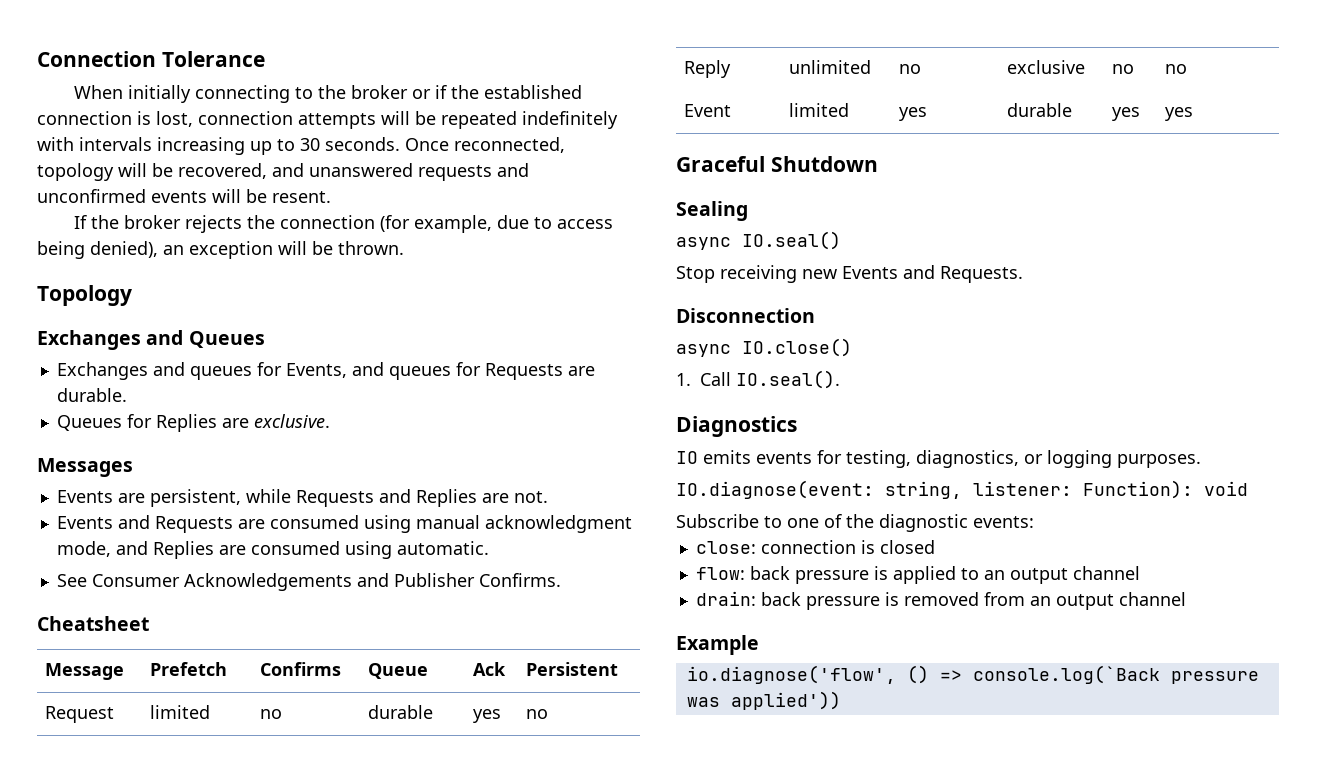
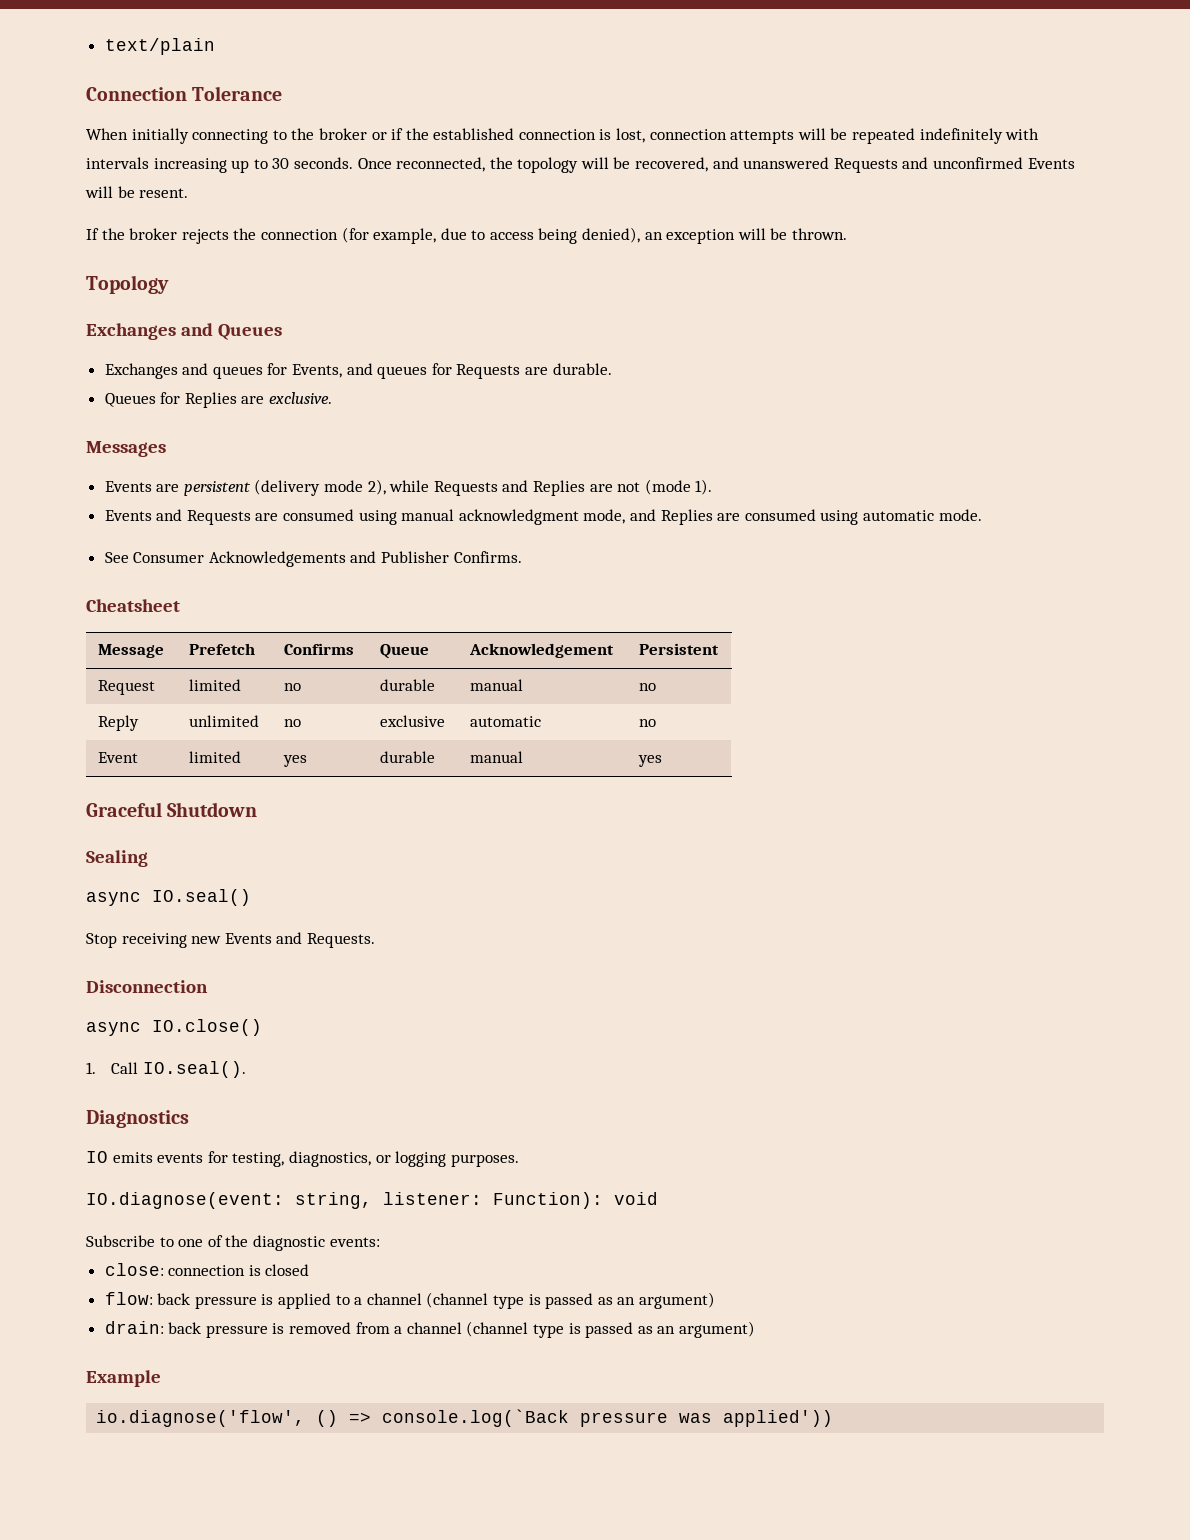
(37, 59) none -> [104,38,215,55] text/plain //
(565, 145) none -> [489,157,513,169] the
[418,165,492,181] requests -> [833,158,898,173] Requests
[151,191,207,203] events -> [1027,158,1075,169] Events
[149,489,241,507] persistent, -> [183,479,386,496] persistent (delivery mode 2),
[513,491,548,503] not. -> [617,479,713,495] not (mode 1).
[396,541,489,555] automatic. -> [862,509,982,521] automatic mode.
[472,662,506,676] Ack -> [469,643,615,658] Acknowledgement
[472,709,501,723] yes -> [470,679,524,691] manual
[1111,64,1134,74] no -> [470,716,542,727] automatic
[1111,107,1140,121] yes -> [470,751,524,763] manual
[983,566,1140,584] an output channel -> [354,1292,715,1309] a channel (channel type is passed as an argument)
[1029,592,1186,610] an output channel -> [394,1321,755,1338] a channel (channel type is passed as an argument)

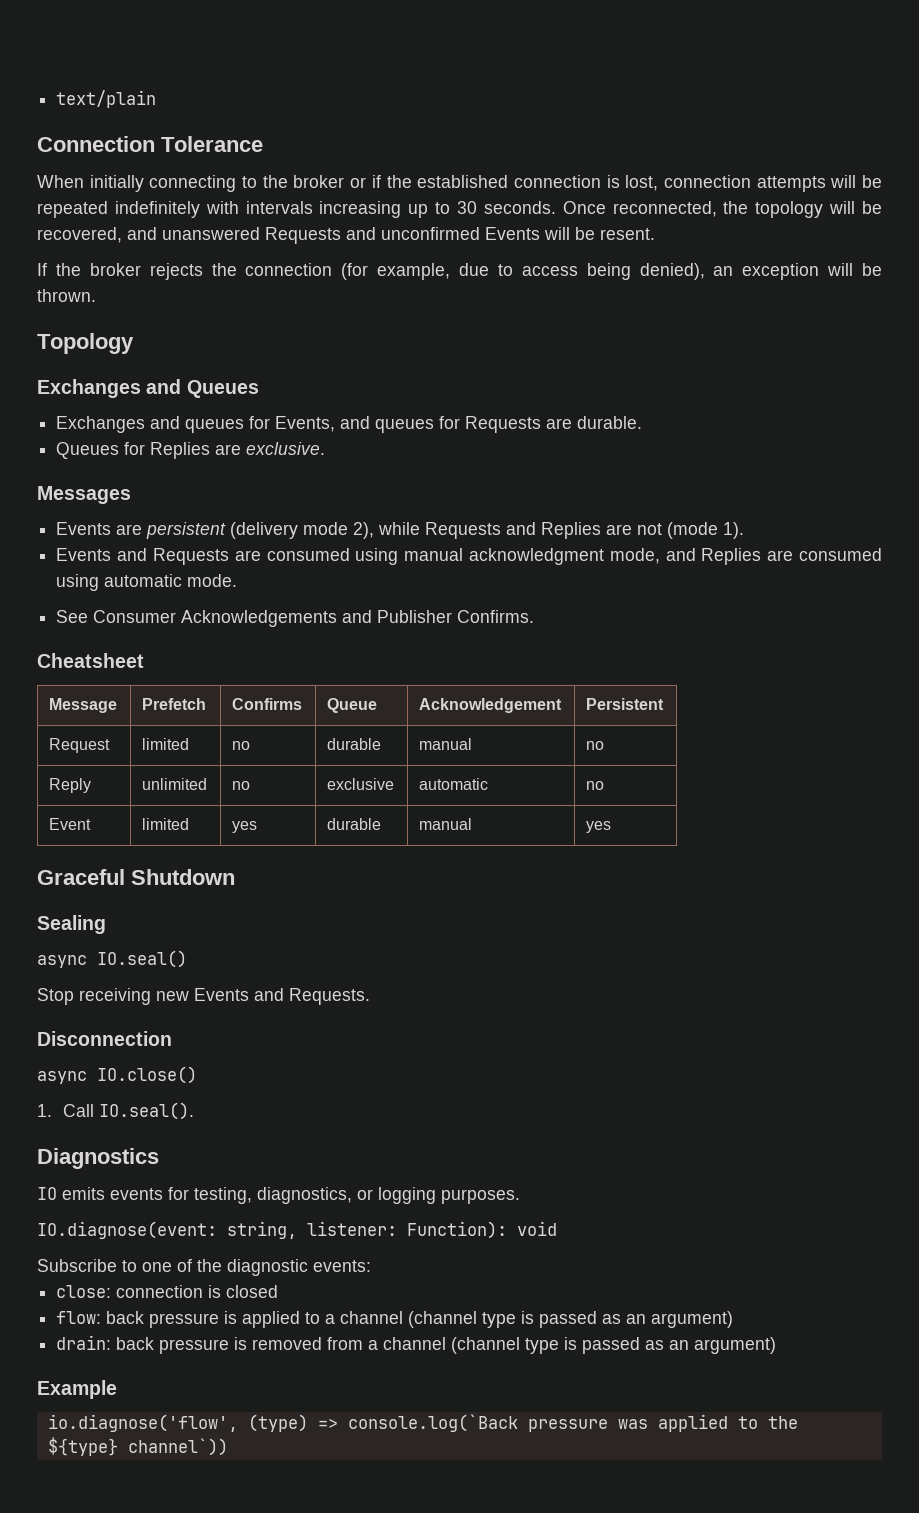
[316,1410,339,1427] () -> [247,1414,308,1432] (type)
[723,1410,834,1427] applied')) -> [657,1414,798,1432] [47,1437,228,1456] applied to the ${type} channel`))

